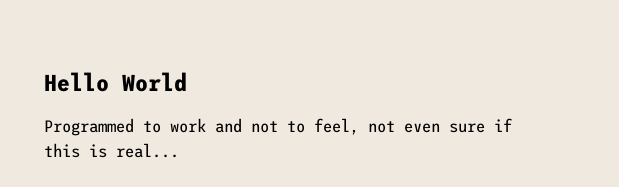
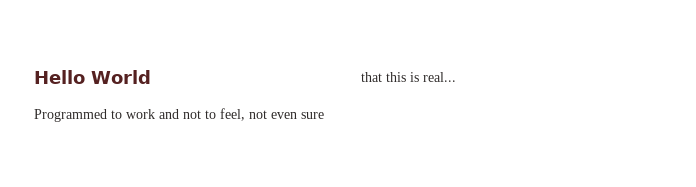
[494,118,512,132] if -> [361,72,382,82] that

